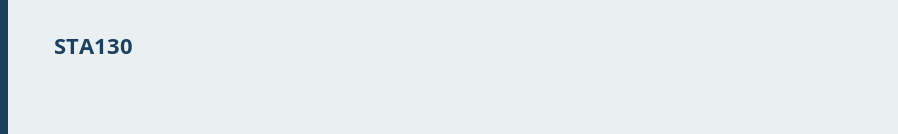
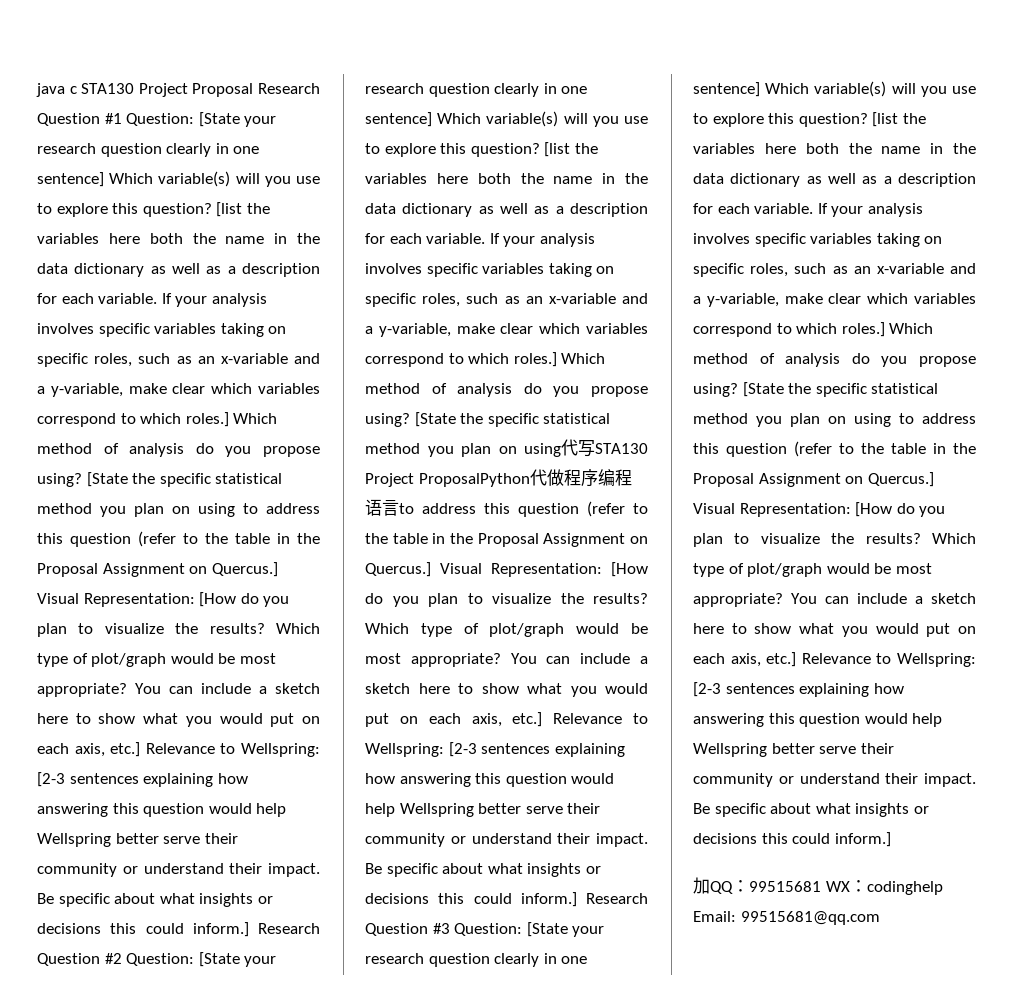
[54,39,133,54] STA130 -> [36,83,320,97] [37,112,277,127] [37,143,260,157] [37,171,320,187] [37,202,270,217] [37,233,320,244] [37,263,320,277] [37,293,267,307] [37,323,287,337] [37,353,320,367] [37,383,320,397] [37,412,278,427] [37,443,320,457] [37,472,283,487] [37,503,320,517] [37,531,320,547] [37,562,278,577] [37,592,290,607] [37,623,320,637] [37,653,276,667] [37,683,320,697] [37,713,321,727] [37,742,320,757] [37,772,248,787] [37,803,287,817] [37,833,238,847] [37,863,320,877] [37,893,273,907] [37,922,320,937] [37,952,277,967] [365,83,588,97] [365,111,648,127] [365,142,598,157] [365,173,648,184] [365,203,648,217] [365,233,595,247] [365,263,615,277] [365,293,648,307] [365,323,648,337] [365,352,606,367] [365,383,648,397] [365,412,611,427] [365,439,648,457] [365,469,632,487] [365,499,648,517] [365,533,648,547] [365,562,648,577] [365,593,648,607] [365,623,648,637] [365,653,648,667] [365,683,648,697] [365,712,648,727] [365,742,625,757] [365,773,615,787] [365,803,601,817] [365,833,648,847] [365,863,601,877] [365,892,648,907] [365,922,605,937] [365,953,588,967] [693,81,976,97] [693,112,926,127] [693,143,976,154] [693,173,976,187] [693,203,923,217] [693,233,943,247] [693,263,976,277] [693,293,976,307] [693,322,934,337] [693,353,976,367] [693,382,939,397] [693,413,976,427] [693,441,976,457] [693,472,934,487] [693,502,946,517] [693,533,976,547] [693,563,932,577] [693,593,976,607] [693,623,976,637] [693,652,976,667] [693,682,904,697] [693,713,943,727] [693,743,894,757] [693,773,976,787] [693,803,929,817] [693,832,891,847] [693,877,943,895] [693,911,880,925] java c STA130 Project Proposal Research Question #1 Question: [State your research question clearly in one sentence] Which variable(s) will you use to explore this question? [list the variables here both the name in the data dictionary as well as a description for each variable. If your analysis involves specific variables taking on specific roles, such as an x-variable and a y-variable, make clear which variables correspond to which roles.] Which method of analysis do you propose using? [State the specific statistical method you plan on using to address this question (refer to the table in the Proposal Assignment on Quercus.] Visual Representation: [How do you plan to visualize the results? Which type of plot/graph would be most appropriate? You can include a sketch here to show what you would put on each axis, etc.] Relevance to Wellspring: [2-3 sentences explaining how answering this question would help Wellspring better serve their community or understand their impact. Be specific about what insights or decisions this could inform.] Research Question #2 Question: [State your research question clearly in one sentence] Which variable(s) will you use to explore this question? [list the variables here both the name in the data dictionary as well as a description for each variable. If your analysis involves specific variables taking on specific roles, such as an x-variable and a y-variable, make clear which variables correspond to which roles.] Which method of analysis do you propose using? [State the specific statistical method you plan on using代写STA130 Project ProposalPython代做程序编程语言to address this question (refer to the table in the Proposal Assignment on Quercus.] Visual Representation: [How do you plan to visualize the results? Which type of plot/graph would be most appropriate? You can include a sketch here to show what you would put on each axis, etc.] Relevance to Wellspring: [2-3 sentences explaining how answering this question would help Wellspring better serve their community or understand their impact. Be specific about what insights or decisions this could inform.] Research Question #3 Question: [State your research question clearly in one sentence] Which variable(s) will you use to explore this question? [list the variables here both the name in the data dictionary as well as a description for each variable. If your analysis involves specific variables taking on specific roles, such as an x-variable and a y-variable, make clear which variables correspond to which roles.] Which method of analysis do you propose using? [State the specific statistical method you plan on using to address this question (refer to the table in the Proposal Assignment on Quercus.] Visual Representation: [How do you plan to visualize the results? Which type of plot/graph would be most appropriate? You can include a sketch here to show what you would put on each axis, etc.] Relevance to Wellspring: [2-3 sentences explaining how answering this question would help Wellspring better serve their community or understand their impact. Be specific about what insights or decisions this could inform.] // 加QQ：99515681 WX：codinghelp Email: 99515681@qq.com

